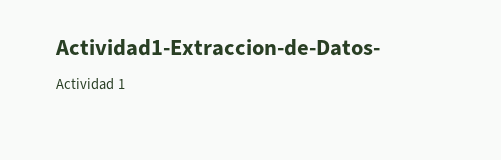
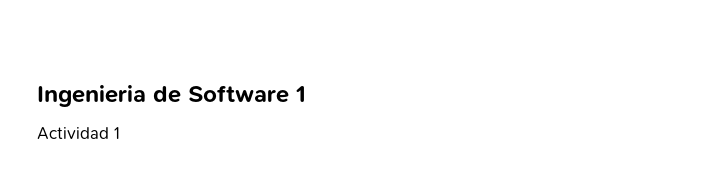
[55,39,380,56] Actividad1-Extraccion-de-Datos- -> [37,85,306,107] Ingenieria de Software 1

